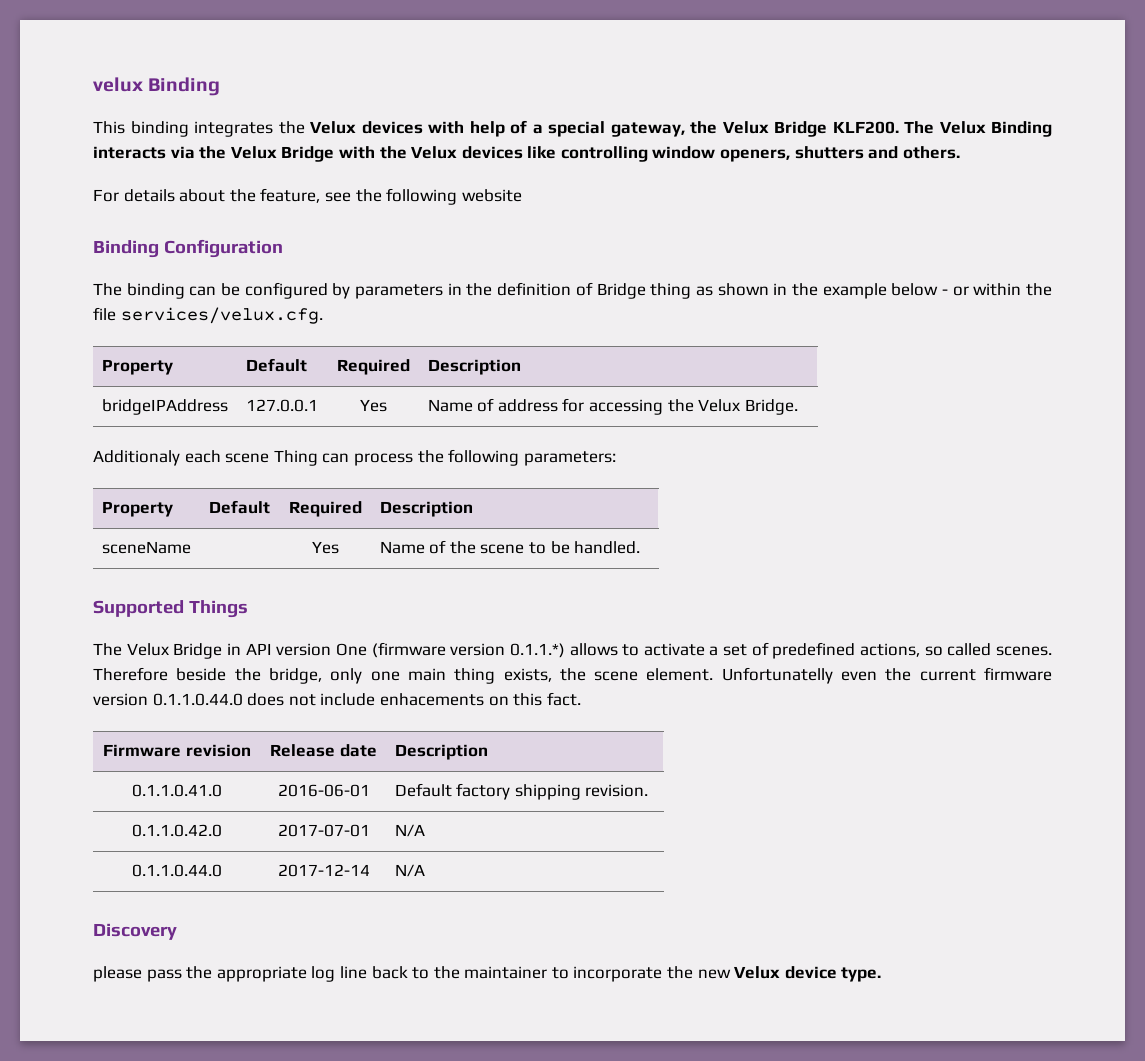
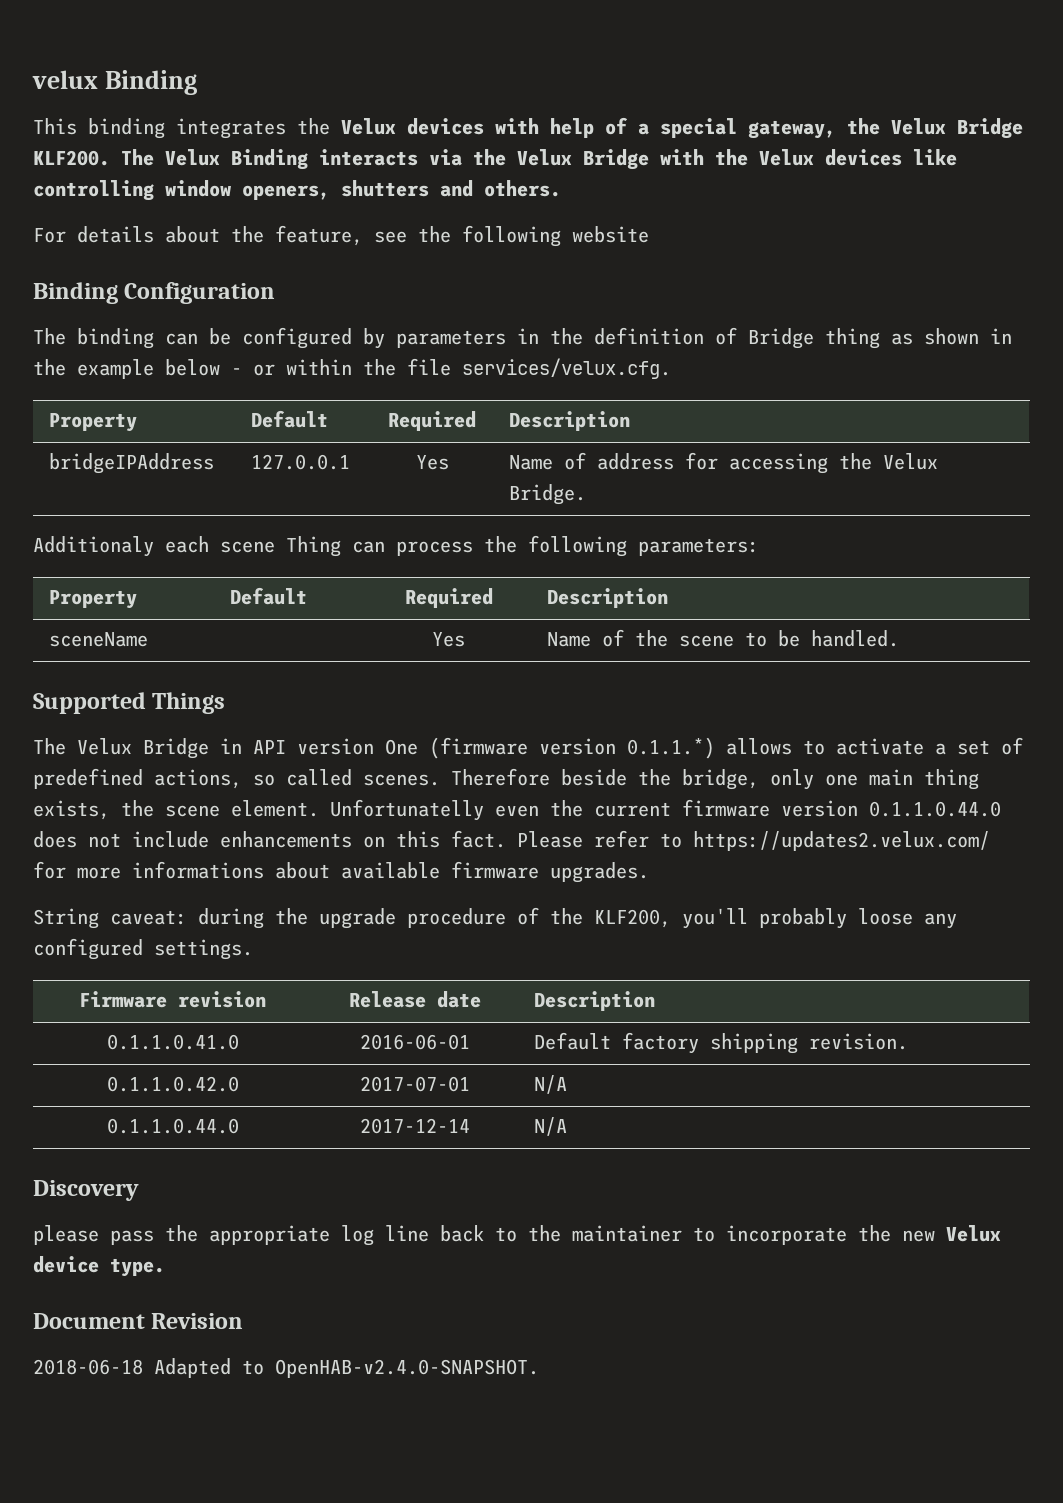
[379,693,484,706] enhacements -> [220,831,352,848] enhancements
(581, 699) none -> [517,830,990,851] [33,861,649,883] [33,907,957,929] [33,938,253,960] Please refer to https://updates2.velux.com/ for more informations about available firmware upgrades. // String caveat: during the upgrade procedure of the KLF200, you'll probably loose any configured settings.
(882, 974) none -> [33,1313,244,1329] [33,1358,539,1378] // Document Revision // 2018-06-18 Adapted to OpenHAB-v2.4.0-SNAPSHOT.

